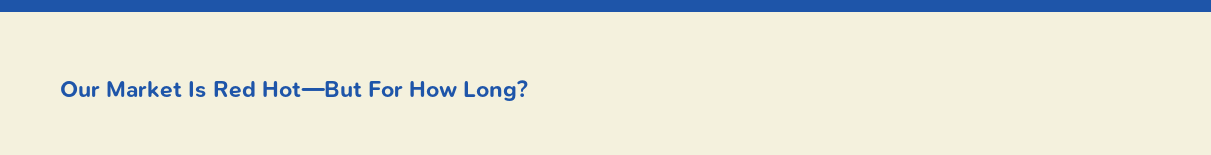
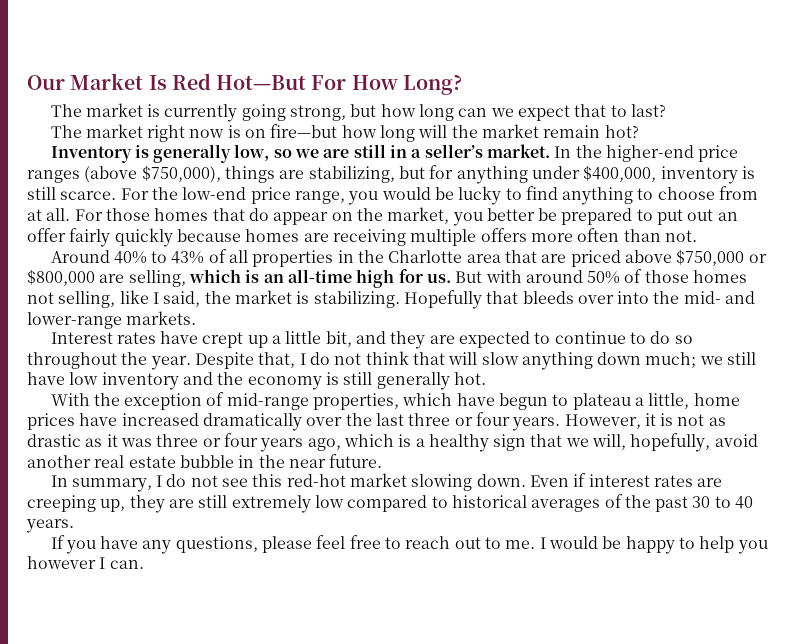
(529, 90) none -> [50,103,666,122] [50,124,639,142] [50,144,739,163] [27,165,755,184] [27,186,759,205] [27,207,738,226] [27,228,697,247] [50,249,767,267] [27,269,748,288] [27,290,756,309] [27,311,197,329] [50,331,693,349] [27,351,757,370] [27,372,486,390] [50,392,740,410] [27,412,726,431] [27,433,758,452] [27,454,383,468] [50,473,723,492] [27,494,754,513] [26,519,74,533] [50,535,768,554] [27,556,144,569] // The market is currently going strong, but how long can we expect that to last? // The market right now is on fire—but how long will the market remain hot? // Inventory is generally low, so we are still in a seller’s market. In the higher-end price ranges (above $750,000), things are stabilizing, but for anything under $400,000, inventory is still scarce. For the low-end price range, you would be lucky to find anything to choose from at all. For those homes that do appear on the market, you better be prepared to put out an offer fairly quickly because homes are receiving multiple offers more often than not. // Around 40% to 43% of all properties in the Charlotte area that are priced above $750,000 or $800,000 are selling, which is an all-time high for us. But with around 50% of those homes not selling, like I said, the market is stabilizing. Hopefully that bleeds over into the mid- and lower-range markets. // Interest rates have crept up a little bit, and they are expected to continue to do so throughout the year. Despite that, I do not think that will slow anything down much; we still have low inventory and the economy is still generally hot. // With the exception of mid-range properties, which have begun to plateau a little, home prices have increased dramatically over the last three or four years. However, it is not as drastic as it was three or four years ago, which is a healthy sign that we will, hopefully, avoid another real estate bubble in the near future. // In summary, I do not see this red-hot market slowing down. Even if interest rates are creeping up, they are still extremely low compared to historical averages of the past 30 to 40 years. // If you have any questions, please feel free to reach out to me. I would be happy to help you however I can.

